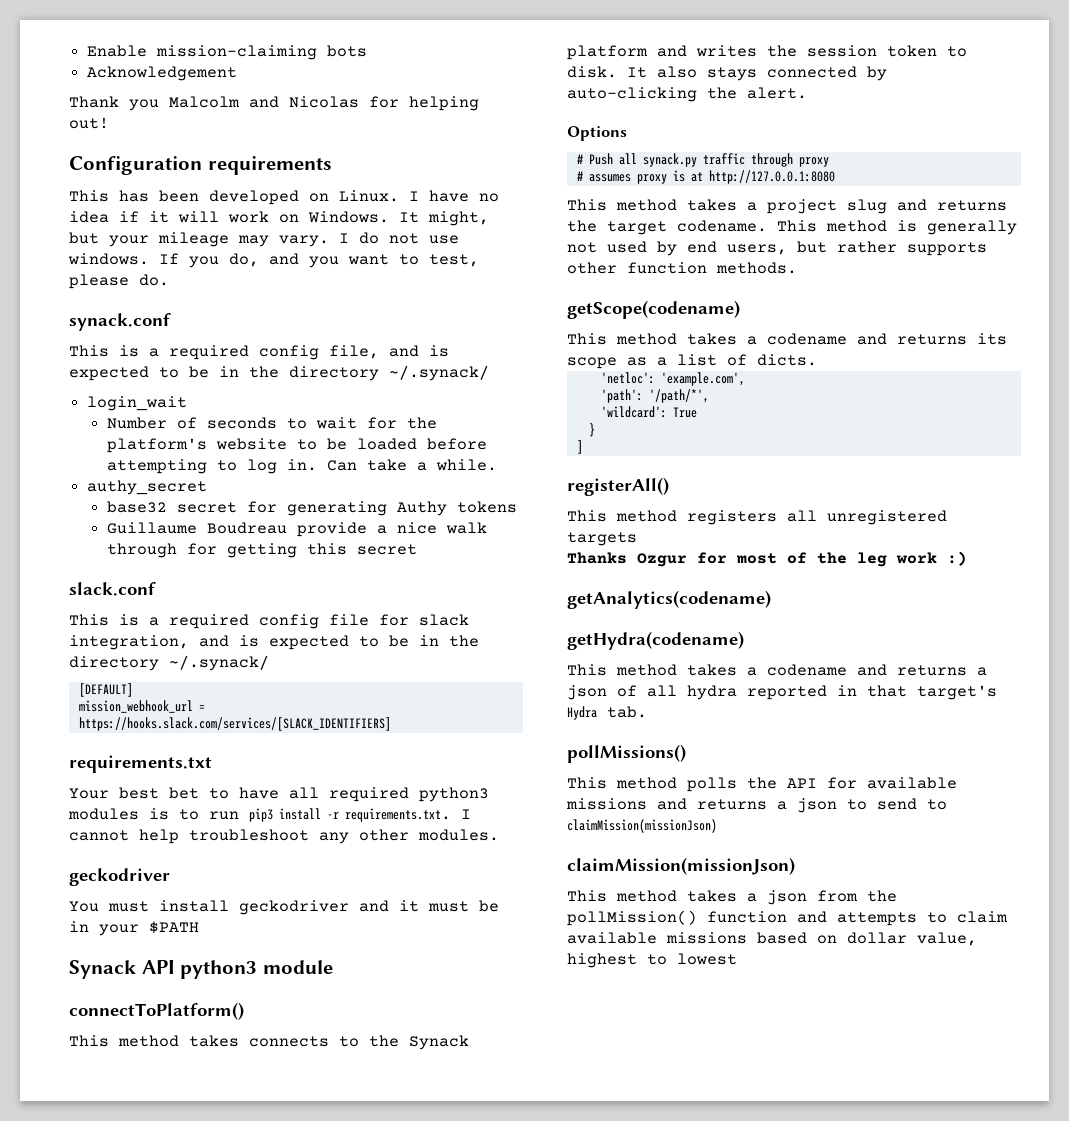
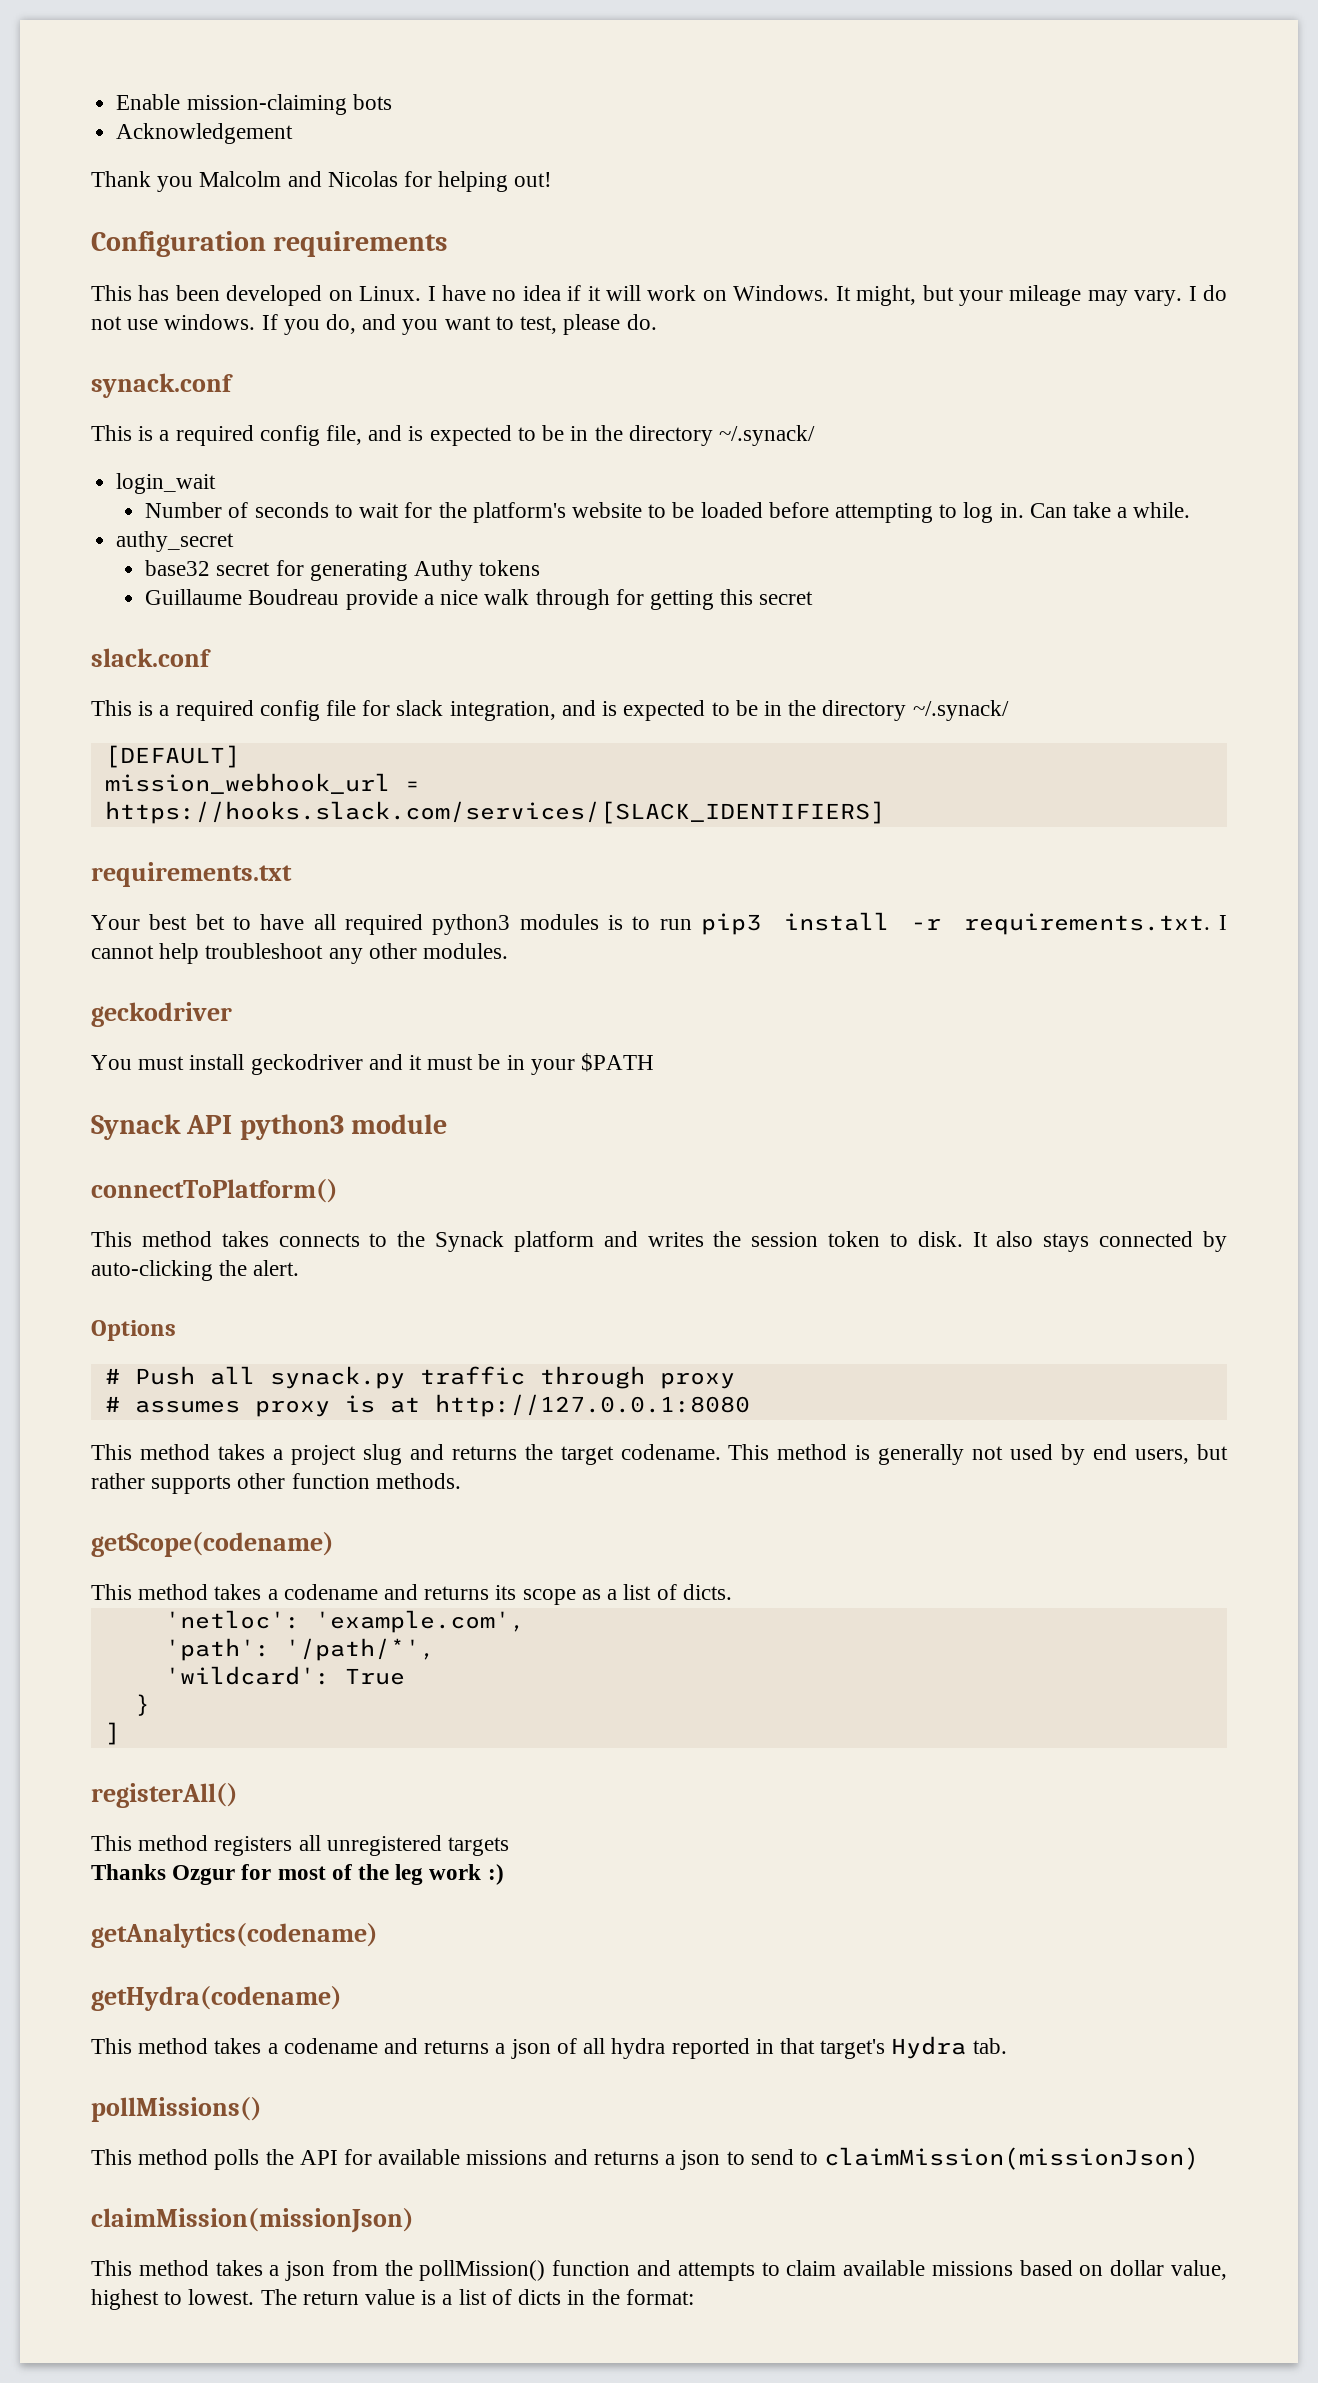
[677,953,737,965] lowest -> [188,2289,694,2305] lowest. The return value is a list of dicts in the format:

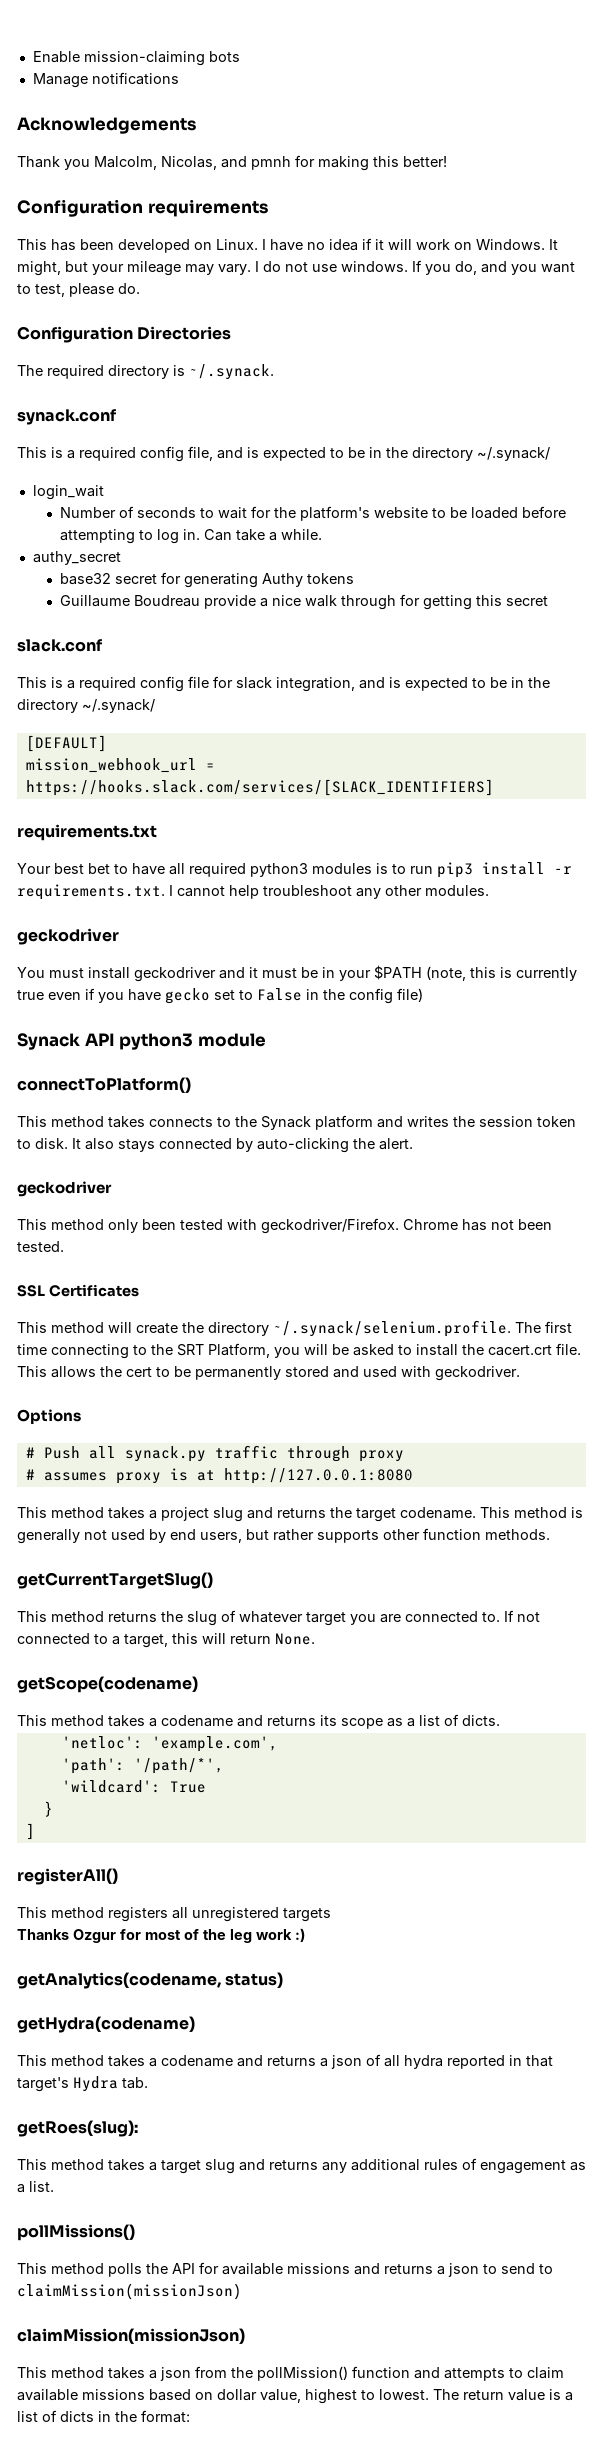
[116,123,294,144] Acknowledgement -> [32,72,179,88] [17,117,196,134] Manage notifications // Acknowledgements
[199,171,553,192] Malcolm and Nicolas for helping out! -> [94,155,447,171] Malcolm, Nicolas, and pmnh for making this better!
(657, 322) none -> [17,326,232,343] [17,364,274,380] // Configuration Directories // The required directory is ~/.synack.
(655, 1062) none -> [426,966,577,981] [17,988,423,1004] (note, this is currently true even if you have gecko set to False in the config file)
(300, 1268) none -> [17,1181,112,1197] [17,1218,552,1234] [17,1241,64,1252] [17,1284,139,1297] [17,1320,572,1337] [17,1343,581,1359] [17,1366,520,1381] // geckodriver // This method only been tested with geckodriver/Firefox. Chrome has not been tested. // SSL Certificates // This method will create the directory ~/.synack/selenium.profile. The first time connecting to the SRT Platform, you will be asked to install the cacert.crt file. This allows the cert to be permanently stored and used with geckodriver.
(461, 1481) none -> [17,1572,213,1589] [17,1610,540,1626] [17,1633,315,1648] // getCurrentTargetSlug() // This method returns the slug of whatever target you are connected to. If not connected to a target, this will return None.
[91,1923,378,1948] getAnalytics(codename) -> [17,1972,284,1989] getAnalytics(codename, status)
(1007, 2046) none -> [17,2120,138,2137] [17,2158,586,2174] [17,2181,54,2193] // getRoes(slug): // This method takes a target slug and returns any additional rules of engagement as a list.

